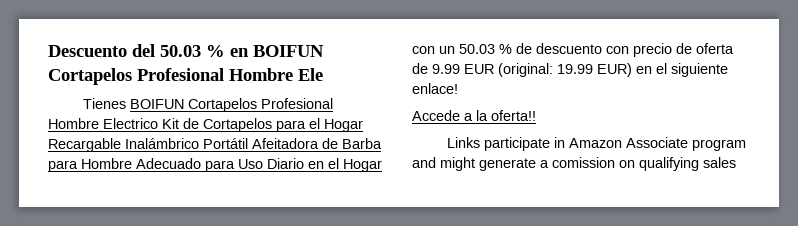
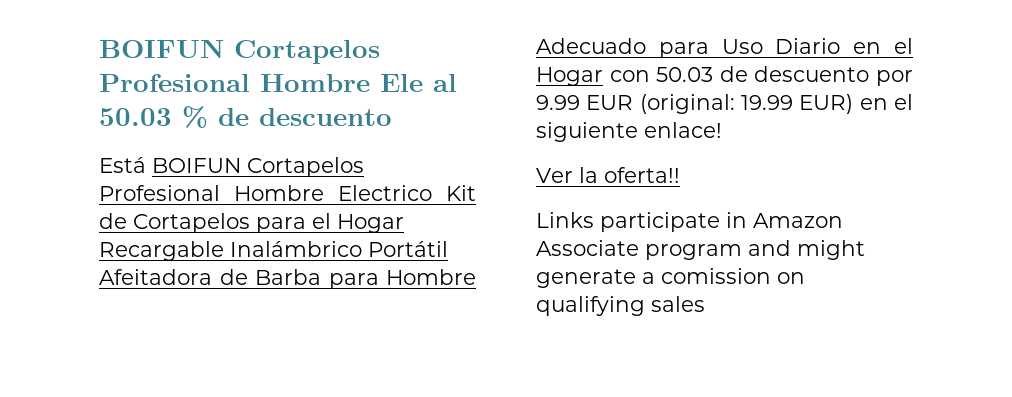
[48,44,249,57] Descuento del 50.03 % en -> (99, 48) none
[83,98,127,109] // Tienes -> [433,74,457,92] [99,106,392,128] [99,157,146,173] al 50.03 % de descuento // Está
[439,43,734,57] [412,63,428,74] un 50.03 % de descuento con precio de oferta de -> [656,66,913,86] 50.03 de descuento por
[412,110,473,121] Accede a -> [536,168,573,183] Ver

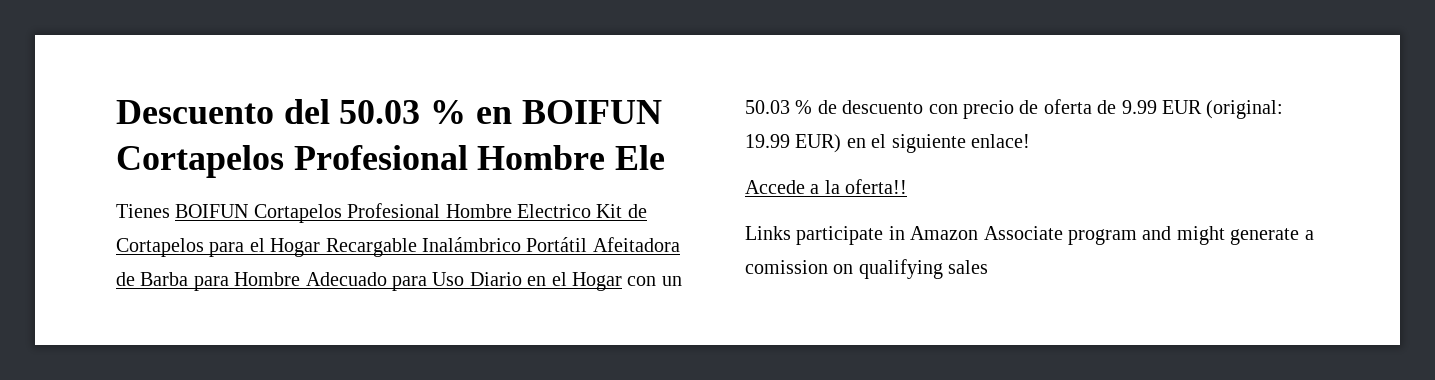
(99, 48) none -> [116,99,512,124] Descuento del 50.03 % en
[433,74,457,92] [99,106,392,128] [99,157,146,173] al 50.03 % de descuento // Está -> [116,204,170,218] // Tienes
[656,66,913,86] 50.03 de descuento por -> [661,276,682,286] [745,99,1117,119] un 50.03 % de descuento con precio de oferta de
[536,168,573,183] Ver -> [745,180,820,194] Accede a

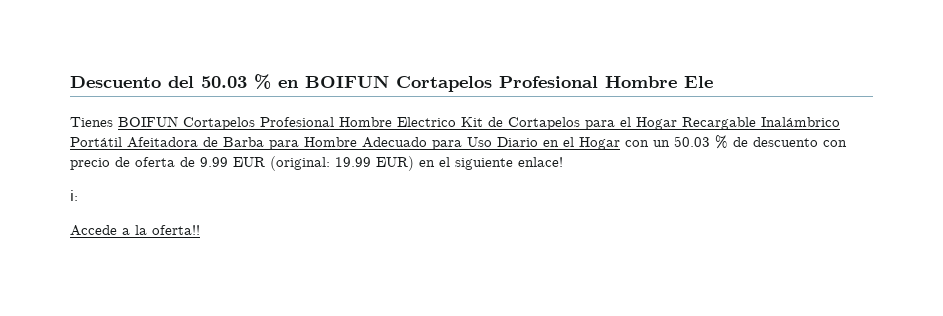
(1030, 141) none -> [70,190,78,201] // ℹ:
[745,226,1314,245] [745,259,989,279] // Links participate in Amazon Associate program and might generate a comission on qualifying sales -> (200, 230) none

